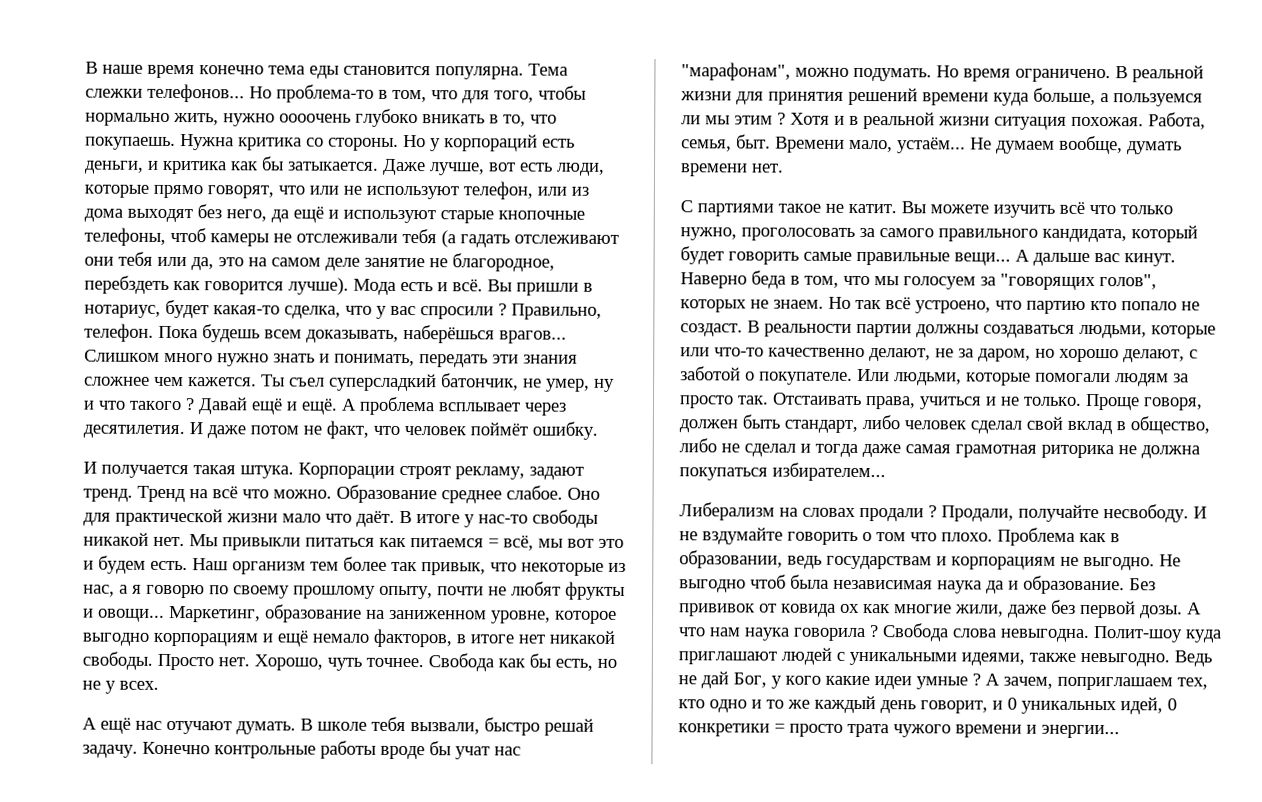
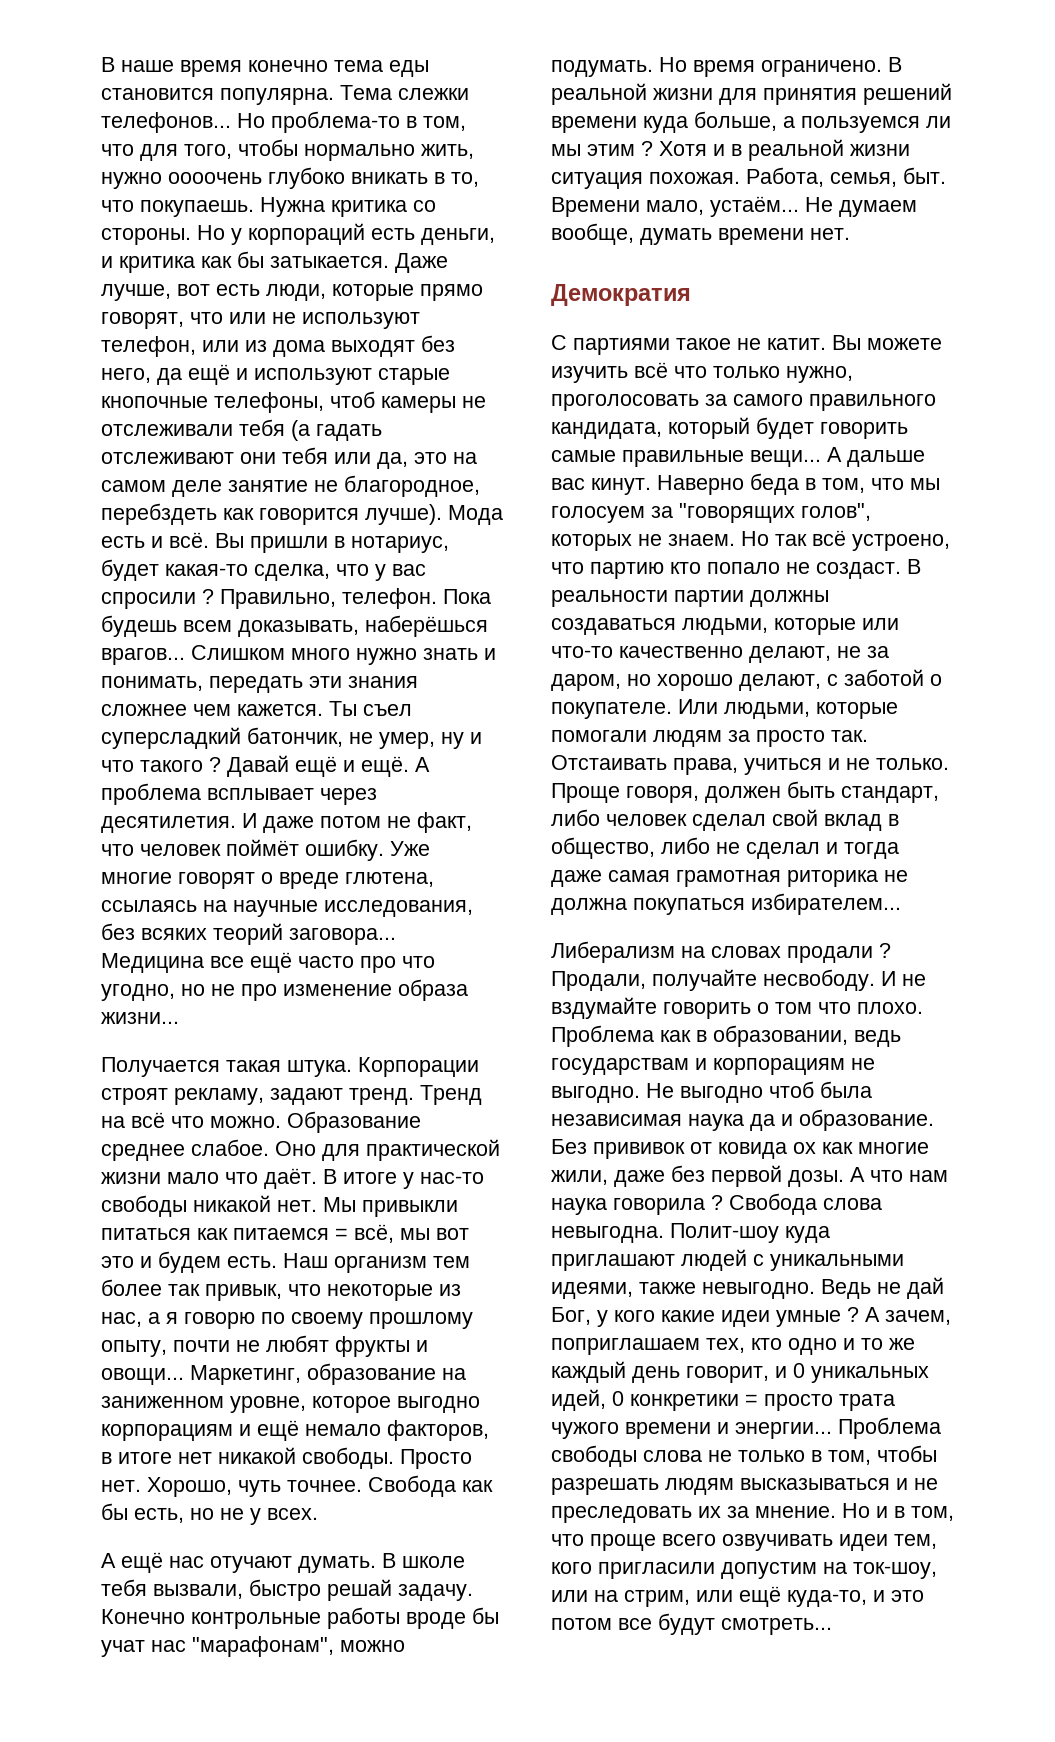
[83,461,189,479] // И получается -> [390,841,430,856] [101,872,434,889] [101,900,473,917] [101,923,396,945] [101,952,435,973] [101,979,468,1001] [101,1012,179,1024] [101,1057,220,1077] Уже многие говорят о вреде глютена, ссылаясь на научные исследования, без всяких теорий заговора... Медицина все ещё часто про что угодно, но не про изменение образа жизни... // Получается
(784, 168) none -> [551,284,691,306] // Демократия
(1120, 731) none -> [838,1417,941,1439] [551,1445,937,1467] [551,1478,938,1495] [551,1503,954,1523] [551,1534,937,1551] [551,1562,937,1579] [551,1586,924,1607] [551,1613,832,1635] Проблема свободы слова не только в том, чтобы разрешать людям высказываться и не преследовать их за мнение. Но и в том, что проще всего озвучивать идеи тем, кого пригласили допустим на ток-шоу, или на стрим, или ещё куда-то, и это потом все будут смотреть...

